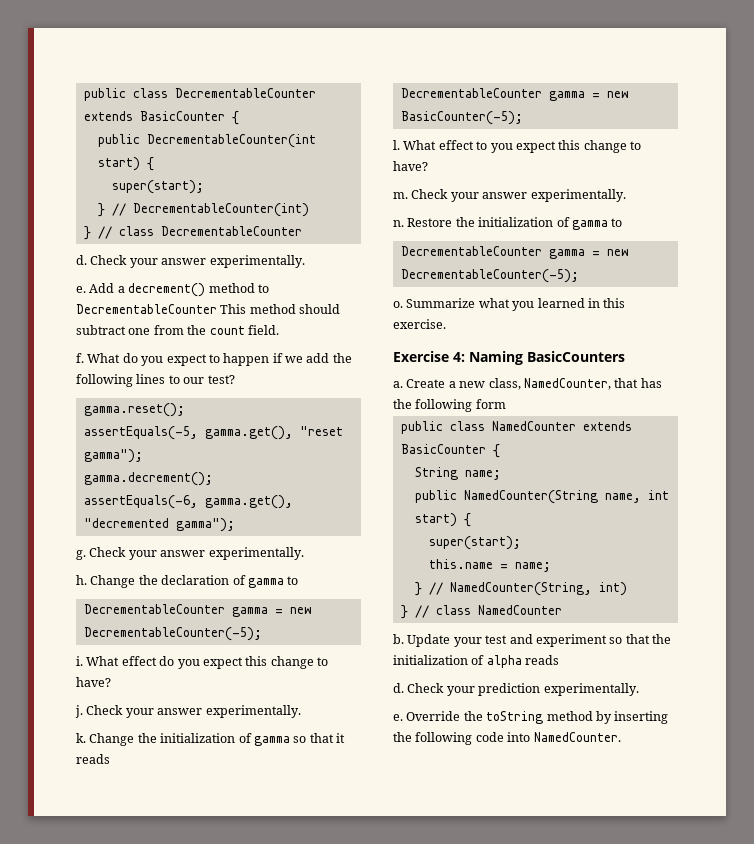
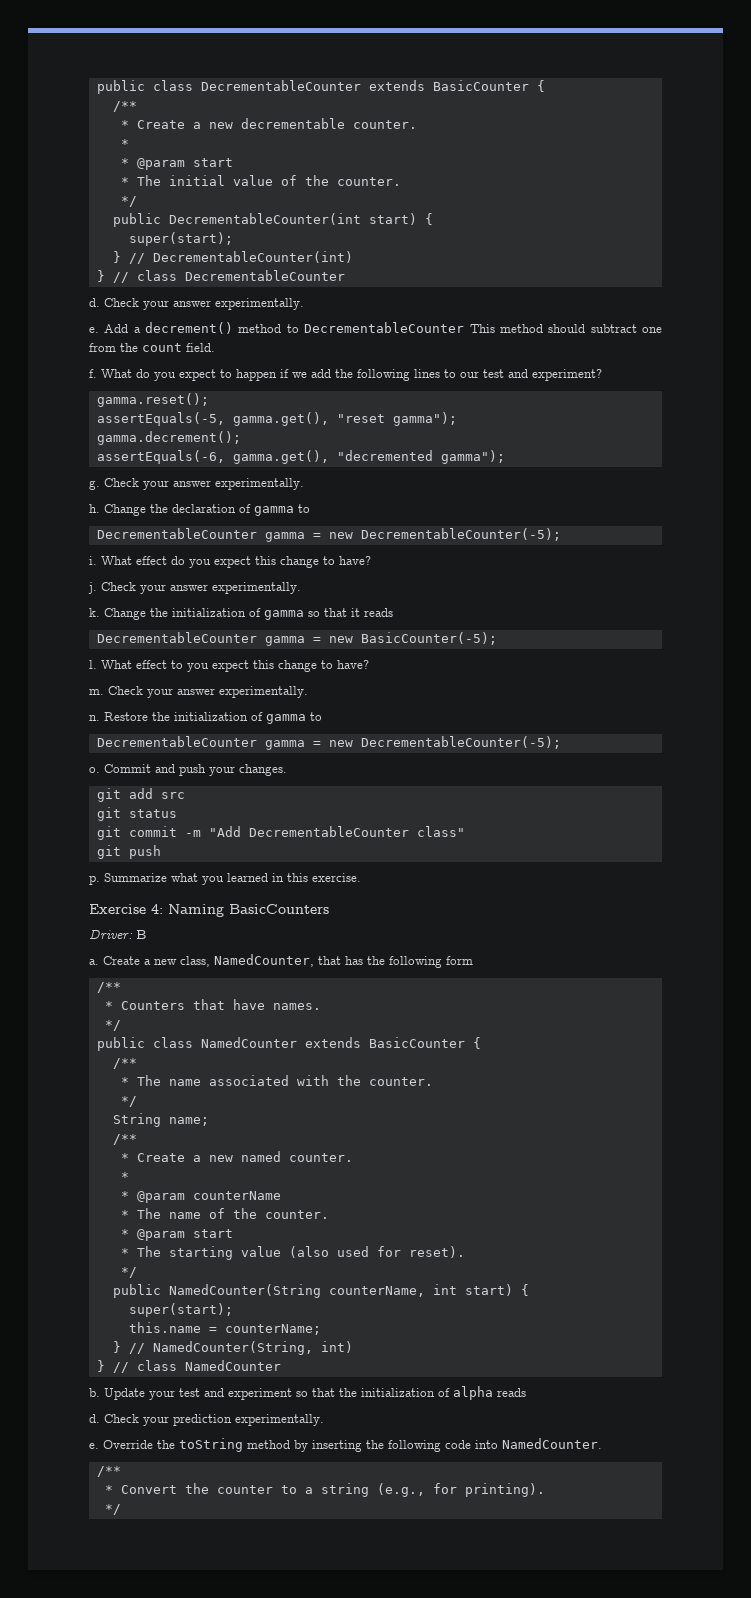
(239, 118) none -> [112,101,137,112] [120,118,417,129] [120,139,129,148] [120,158,233,170] [120,175,401,186] [120,196,137,207] // /** // * Create a new decrementable counter. // * // * @param start // * The initial value of the counter. // */
[207,375,235,384] test? -> [483,369,602,381] test and experiment?
(403, 304) none -> [104,764,287,776] [96,788,185,802] [96,807,177,821] [96,826,465,840] [96,845,161,859] [89,875,100,885] Commit and push your changes. // git add src // git status // git commit -m "Add DecrementableCounter class" // git push // p.
(625, 356) none -> [89,929,146,939] // Driver: B
(506, 404) none -> [96,982,121,993] [104,999,321,1010] [104,1020,121,1031] // /** // * Counters that have names. // */
[414,467,501,480] String name; -> [112,1058,137,1069] [120,1075,433,1086] [120,1096,137,1107] [112,1113,209,1127] [112,1134,137,1145] [120,1151,353,1162] [120,1172,129,1181] [120,1191,281,1203] [120,1208,329,1219] [120,1229,233,1241] [120,1246,465,1260] [120,1267,137,1278] /** // * The name associated with the counter. // */ // String name; // /** // * Create a new named counter. // * // * @param counterName // * The name of the counter. // * @param start // * The starting value (also used for reset). // */
[604,493,641,503] name, -> [328,1286,425,1297] counterName,
[514,562,551,572] name; -> [224,1324,321,1335] counterName;
(621, 737) none -> [96,1466,121,1477] [104,1483,545,1497] [104,1504,121,1515] // /** // * Convert the counter to a string (e.g., for printing). // */

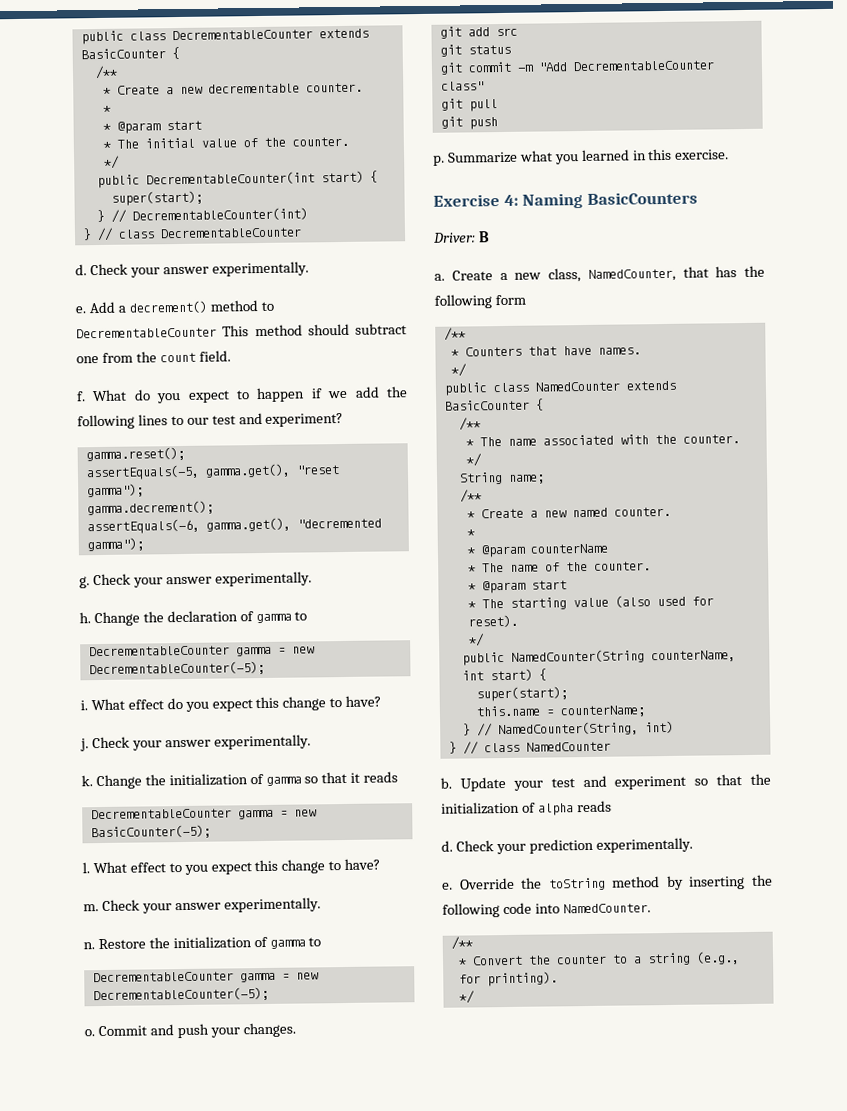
(465, 831) none -> [440,98,498,112] // git pull

